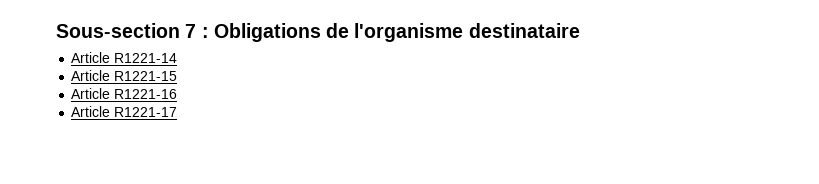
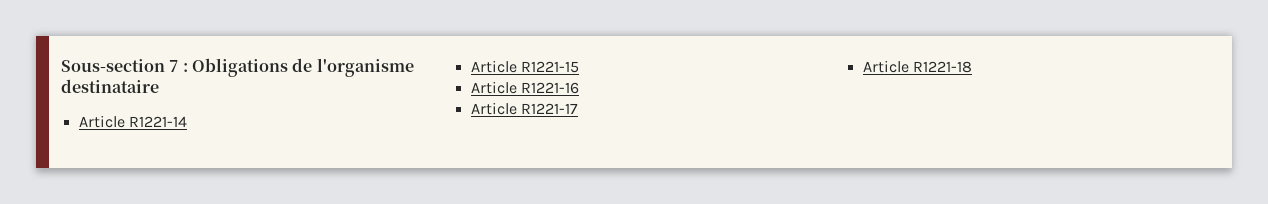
(178, 112) none -> [862,60,972,73] // Article R1221-18

